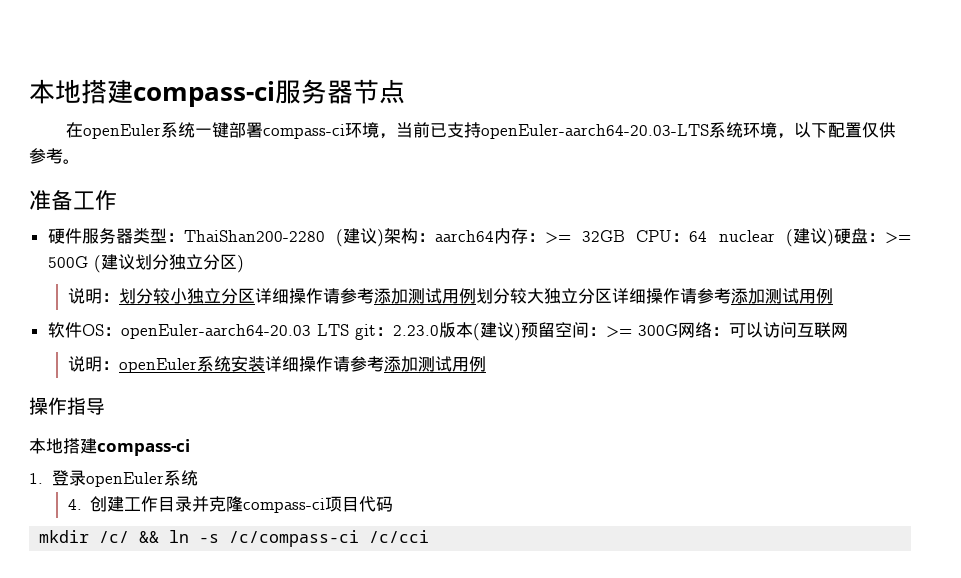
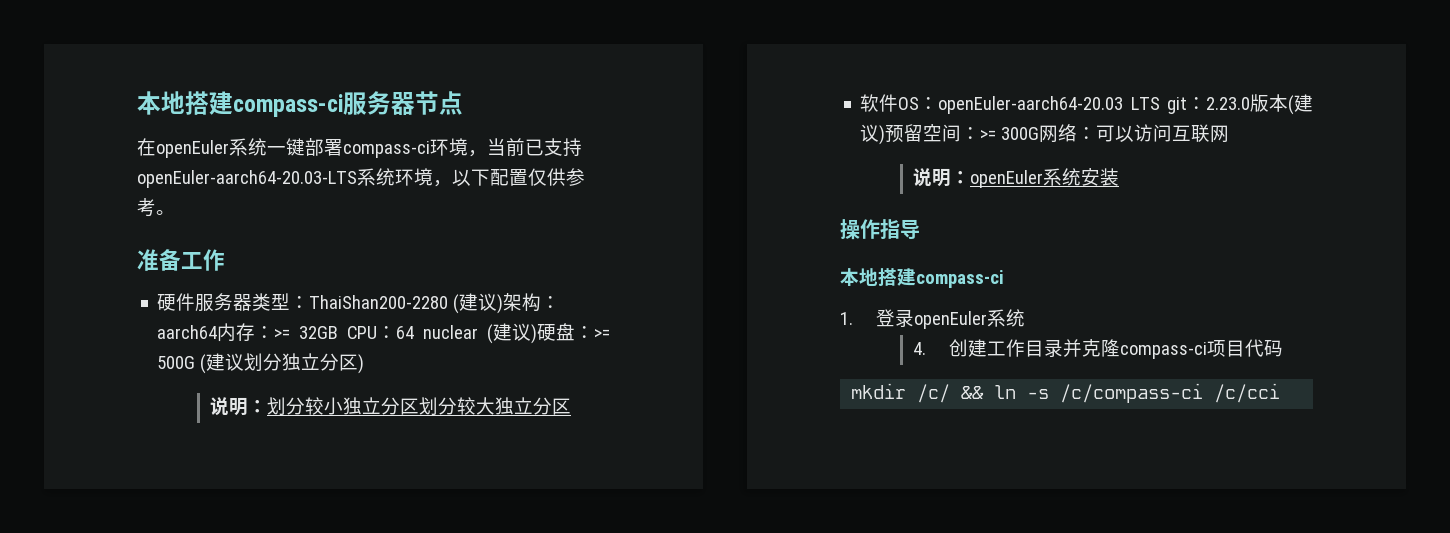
[254,288,833,304] 详细操作请参考添加测试用例划分较大独立分区详细操作请参考添加测试用例 -> [418,397,571,415] 划分较大独立分区
[264,356,486,372] 详细操作请参考添加测试用例 -> (1119, 177) none

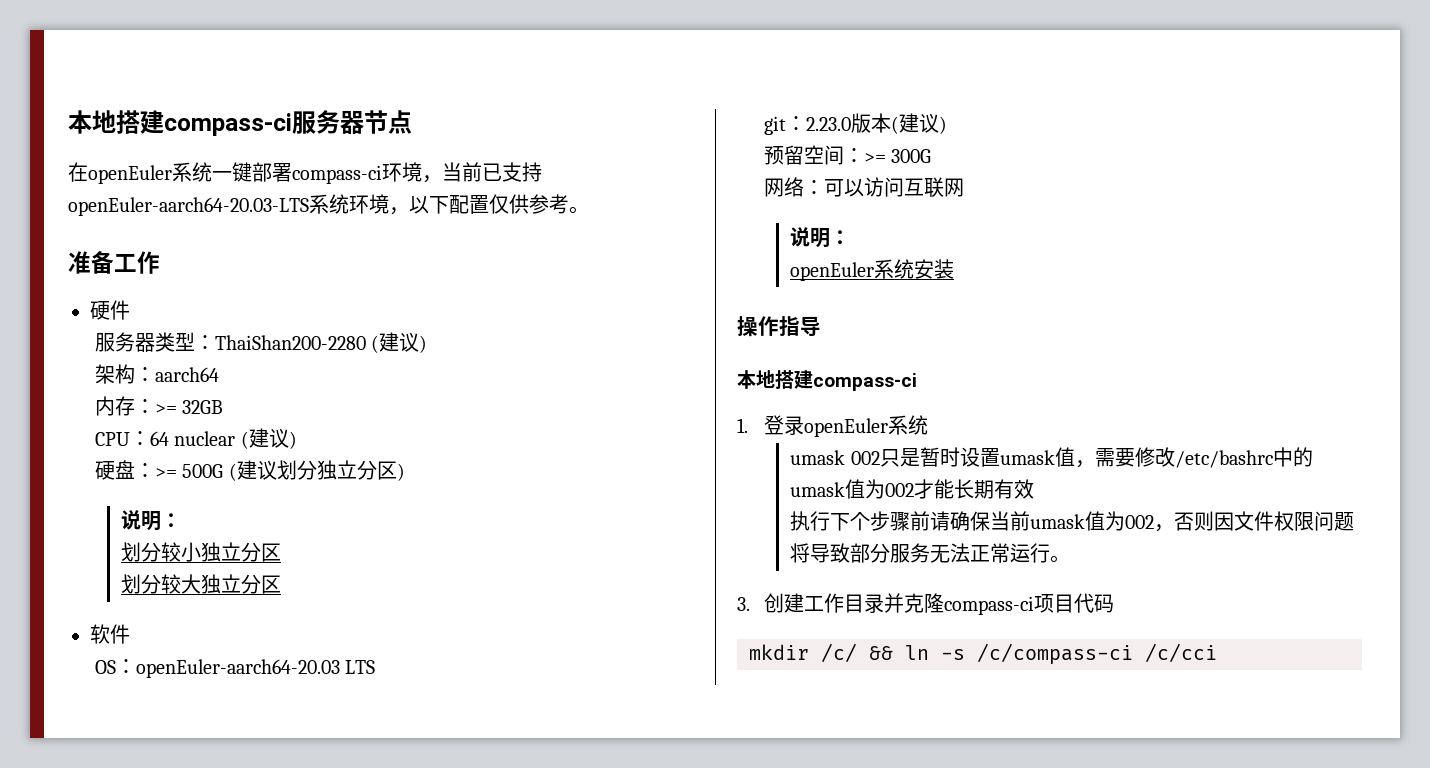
(196, 302) none -> (130, 310) //
(504, 304) none -> (428, 344) //
(218, 332) none -> (219, 374) //
(339, 332) none -> (224, 407) //
(537, 334) none -> (297, 440) //
(267, 406) none -> (182, 520) //
(419, 406) none -> (282, 552) //
(899, 103) none -> (130, 634) //
(1160, 103) none -> (376, 667) //
(886, 135) none -> (947, 125) //
(1040, 133) none -> (932, 156) //
(970, 177) none -> (851, 237) //
[912,342,926,355] 4. -> [790,447,1313,468] [790,479,1035,499] [790,511,1355,532] [790,543,1071,563] [737,597,750,611] umask 002只是暂时设置umask值，需要修改/etc/bashrc中的umask值为002才能长期有效 // 执行下个步骤前请确保当前umask值为002，否则因文件权限问题将导致部分服务无法正常运行。 // 3.

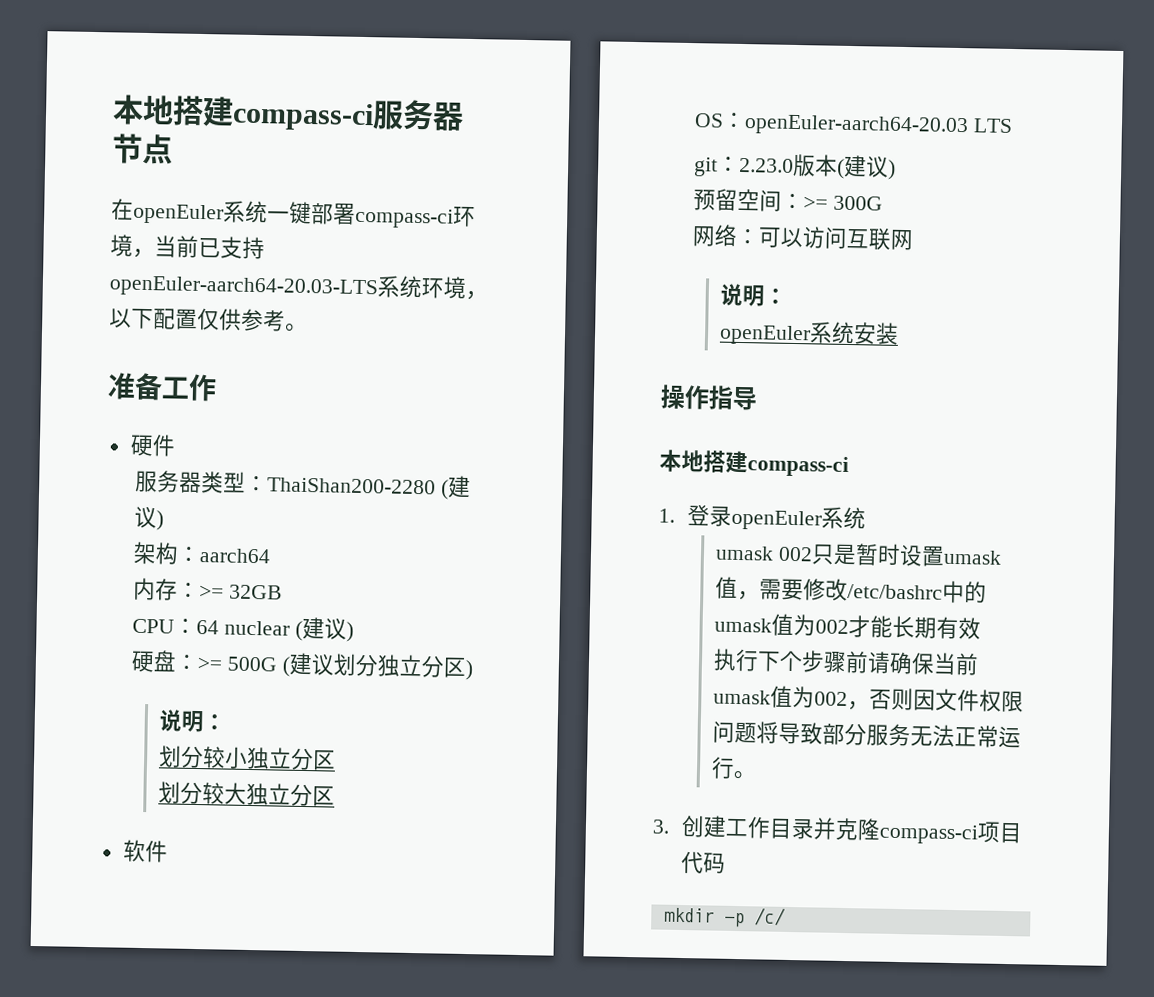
[821,643,1217,665] /c/ && ln -s /c/compass-ci /c/cci -> [723,907,786,928] -p /c/

